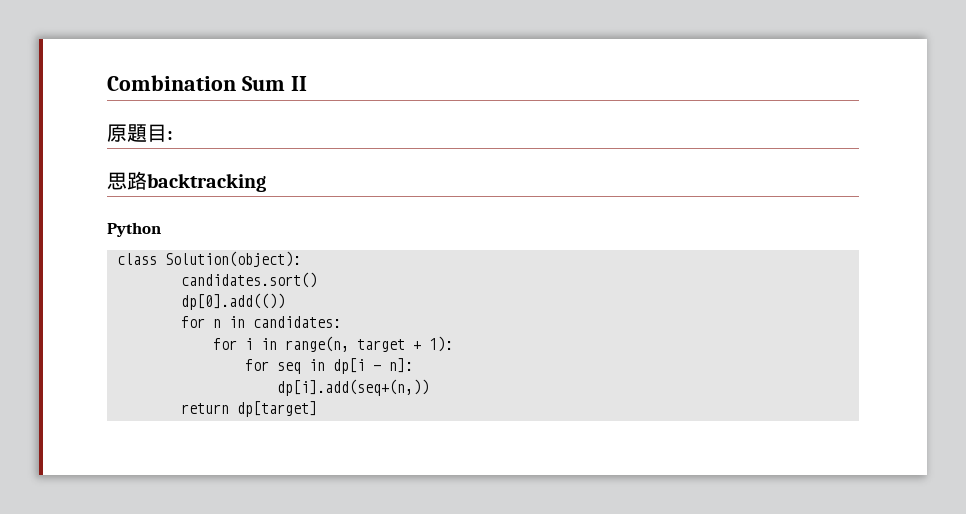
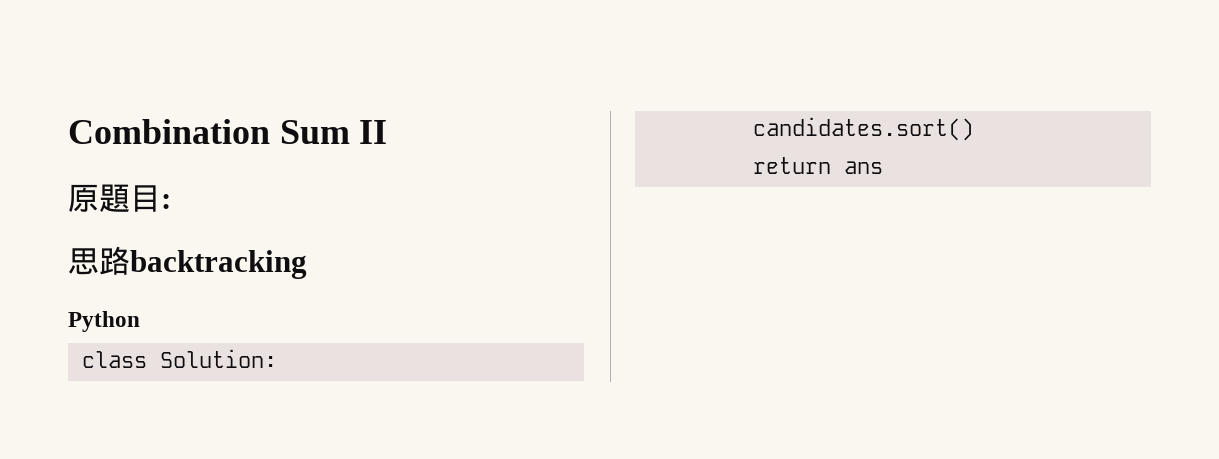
[165,251,302,267] Solution(object): -> [159,349,277,368] Solution:
[181,293,286,310] [181,316,342,328] [213,336,454,352] [245,358,414,374] [277,379,430,396] // dp[0].add(()) // for n in candidates: // for i in range(n, target + 1): // for seq in dp[i - n]: // dp[i].add(seq+(n,)) -> (974, 129) none
[237,401,318,417] dp[target] -> [843,161,883,174] ans

